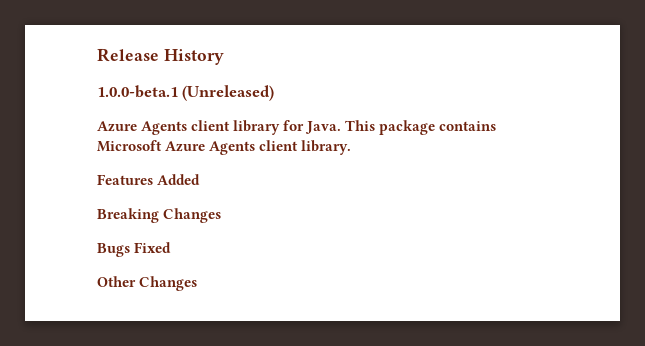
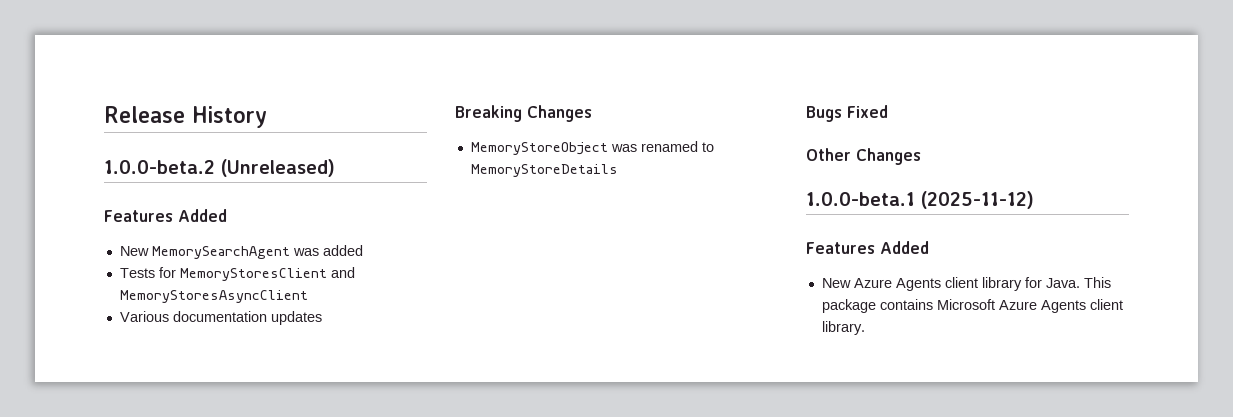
[97,85,178,98] 1.0.0-beta.1 -> [104,160,215,174] 1.0.0-beta.2
(275, 93) none -> [104,209,227,222] [119,245,363,259] [119,267,355,281] [119,290,308,303] [119,311,322,325] [455,105,592,122] [470,141,714,155] [470,164,618,177] [806,105,888,122] [806,148,921,165] [806,191,1034,209] [806,241,929,254] [821,278,851,288] Features Added // New MemorySearchAgent was added // Tests for MemoryStoresClient and MemoryStoresAsyncClient // Various documentation updates // Breaking Changes // MemoryStoreObject was renamed to MemoryStoreDetails // Bugs Fixed // Other Changes // 1.0.0-beta.1 (2025-11-12) // Features Added // New
[97,174,201,185] [97,208,222,223] [97,242,172,257] [97,276,198,291] // Features Added // Breaking Changes // Bugs Fixed // Other Changes -> (865, 328) none

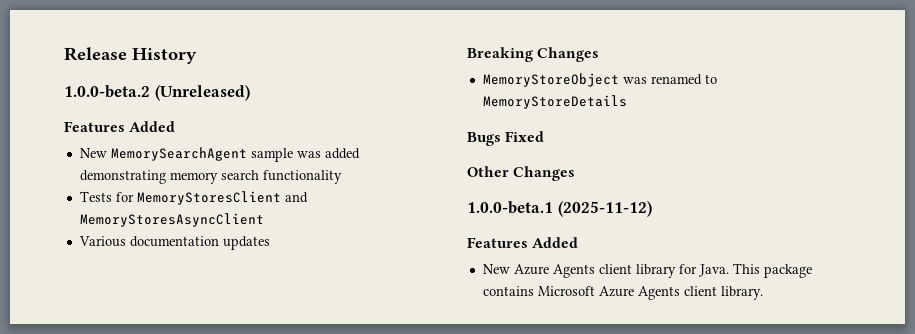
(290, 252) none -> [250,148,293,162] sample
(363, 250) none -> [79,170,342,184] demonstrating memory search functionality

